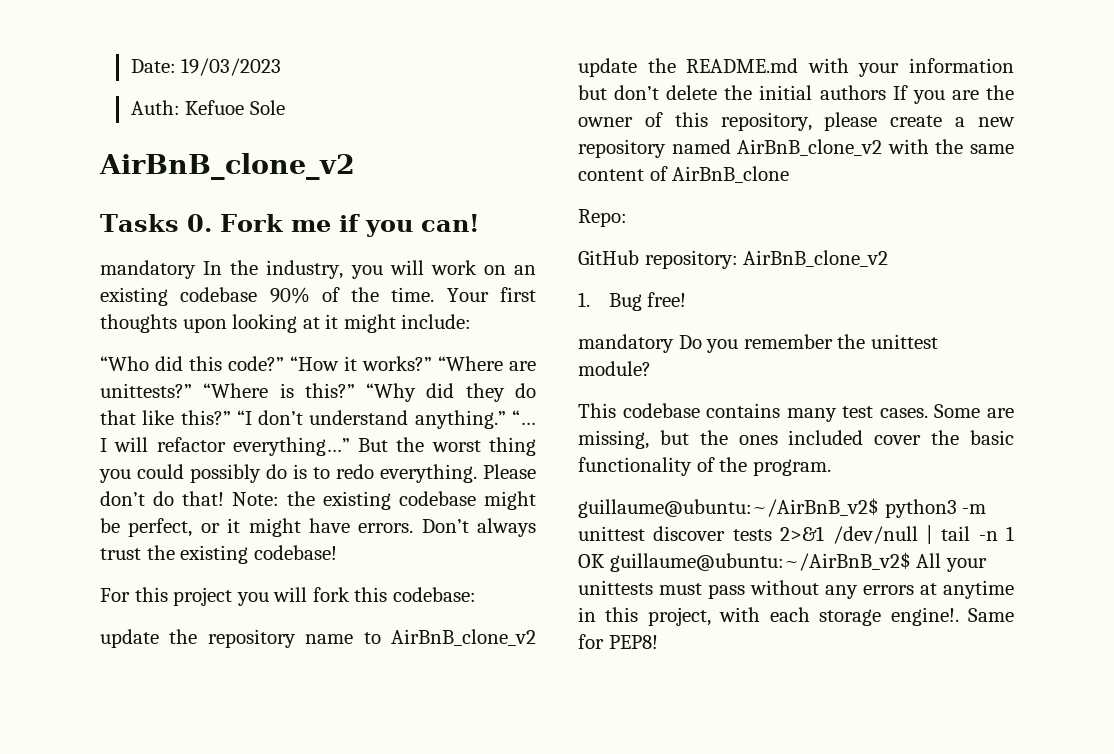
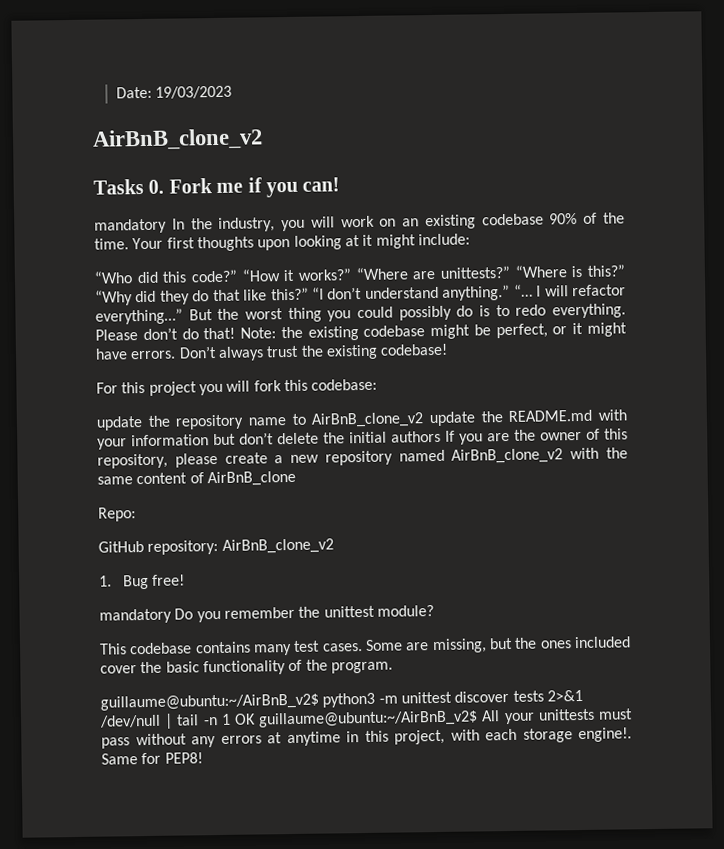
[130,100,285,115] // Auth: Kefuoe Sole -> (233, 92) none

